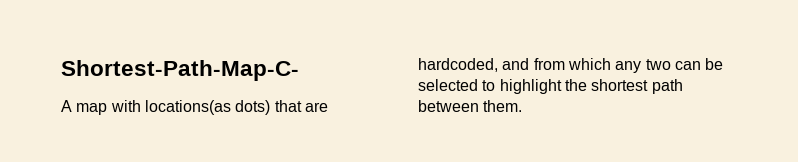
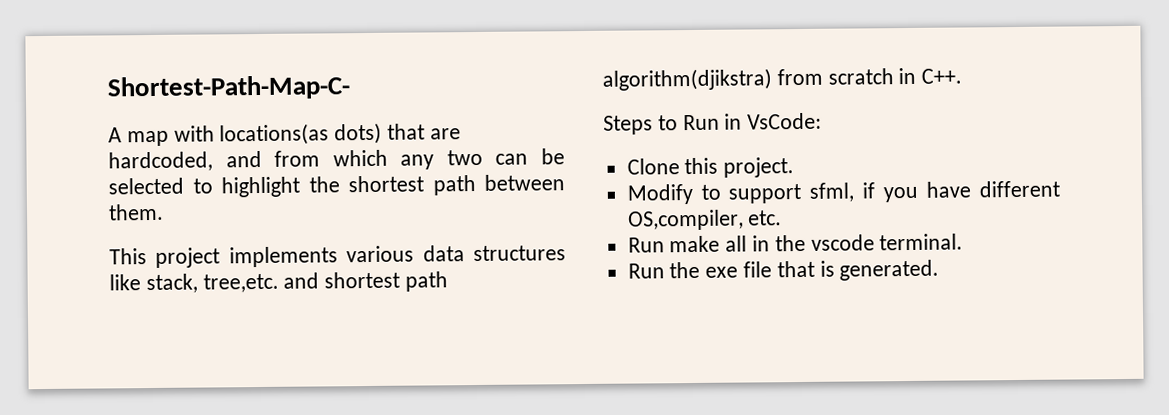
(523, 106) none -> [109,245,566,268] [109,271,449,294] [602,67,963,91] [603,112,823,135] [626,157,795,178] [626,180,1060,205] [627,209,783,231] [627,233,964,253] [627,259,940,281] // This project implements various data structures like stack, tree,etc. and shortest path algorithm(djikstra) from scratch in C++. // Steps to Run in VsCode: // Clone this project. // Modify to support sfml, if you have different OS,compiler, etc. // Run make all in the vscode terminal. // Run the exe file that is generated.

